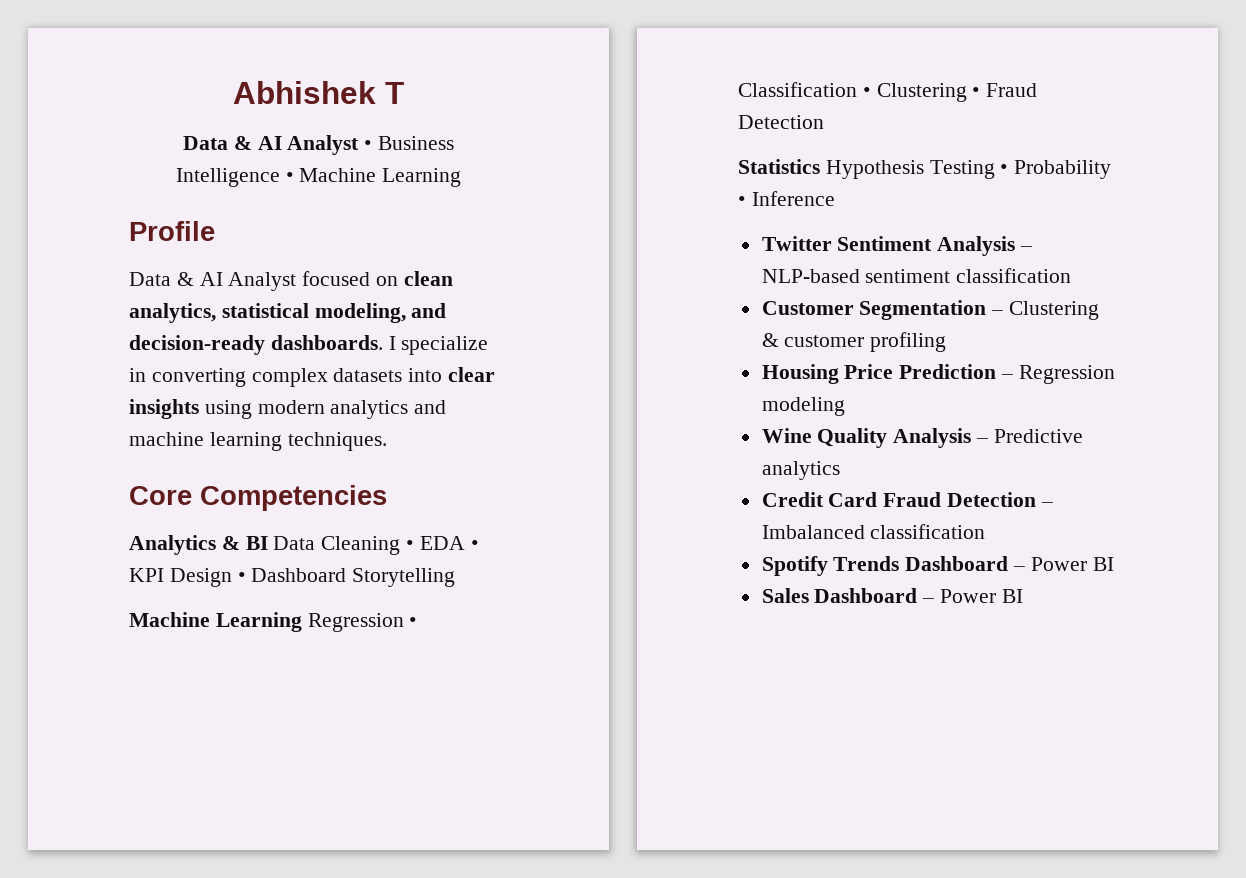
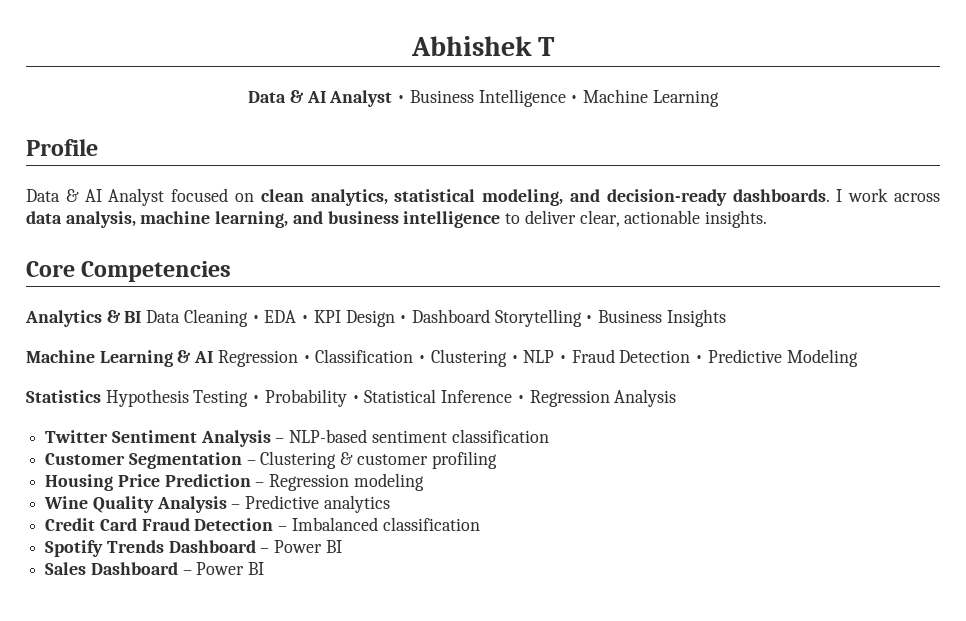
[401,336,489,355] [129,367,496,387] [129,399,447,419] [129,432,387,451] specialize in converting complex datasets into clear insights using modern analytics and machine learning techniques. -> [848,188,940,202] [26,210,767,228] work across data analysis, machine learning, and business intelligence to deliver clear, actionable insights.
[129,612,302,632] // Machine Learning -> [585,309,726,327] [26,350,214,367] • Business Insights // Machine Learning & AI
[986,83,1038,97] [738,115,824,129] Fraud Detection -> [523,349,858,367] NLP • Fraud Detection • Predictive Modeling
(746, 201) none -> [364,389,437,403] Statistical
(835, 198) none -> [516,389,677,407] • Regression Analysis

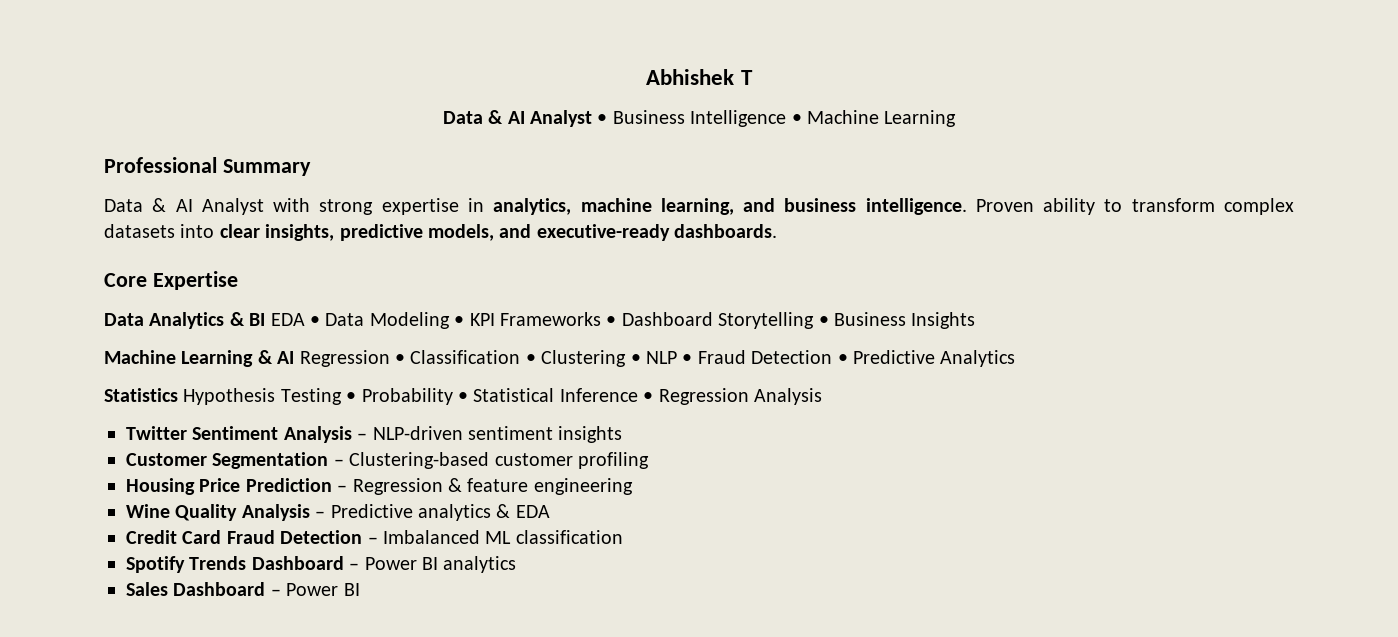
[26,139,98,156] [26,188,940,206] [26,210,767,228] Profile // Data & AI Analyst focused on clean analytics, statistical modeling, and decision-ready dashboards. I work across data analysis, machine learning, and business intelligence to deliver clear, actionable insights. -> [104,157,311,176] [104,198,1295,215] [104,224,778,241] Professional Summary // Data & AI Analyst with strong expertise in analytics, machine learning, and business intelligence. Proven ability to transform complex datasets into clear insights, predictive models, and executive-ready dashboards.
[81,261,232,282] Competencies // -> [152,271,238,290] [104,313,144,326] Expertise // Data
[146,309,395,327] Data Cleaning • EDA • KPI Design -> [270,312,601,329] EDA • Data Modeling • KPI Frameworks
[786,349,858,367] Modeling -> [940,350,1016,367] Analytics
[289,429,549,443] NLP-based sentiment classification -> [372,426,623,443] NLP-driven sentiment insights
[260,451,354,469] Clustering & -> [349,452,490,469] Clustering-based
[353,473,424,491] modeling -> [448,478,633,495] & feature engineering
(390, 504) none -> [496,504,550,518] & EDA
(378, 524) none -> [485,531,512,544] ML
(342, 546) none -> [443,556,517,573] analytics

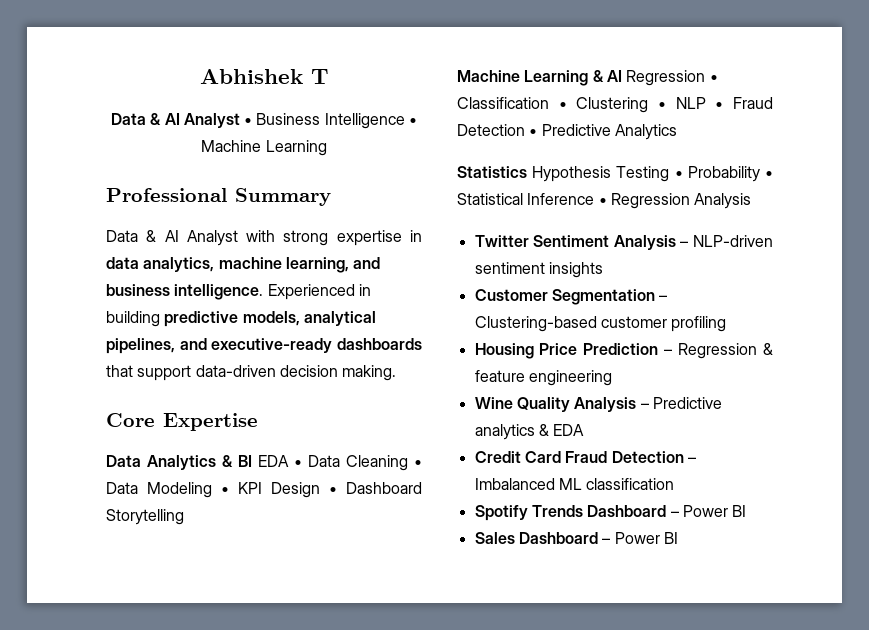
(484, 205) none -> [106,257,139,269] data
[975,198,1295,215] [104,224,778,241] Proven ability to transform complex datasets into clear insights, predictive models, and executive-ready dashboards. -> [267,284,371,300] [106,311,376,327] [106,338,422,354] [106,365,397,381] Experienced in building predictive models, analytical pipelines, and executive-ready dashboards that support data-driven decision making.
(365, 319) none -> [346,455,422,471] [106,482,138,494] Cleaning • Data
[499,312,601,326] Frameworks -> [271,482,320,498] Design
[818,312,976,329] • Business Insights -> (184, 517) none
[443,556,517,573] analytics -> (747, 511) none

